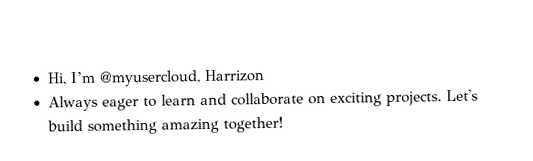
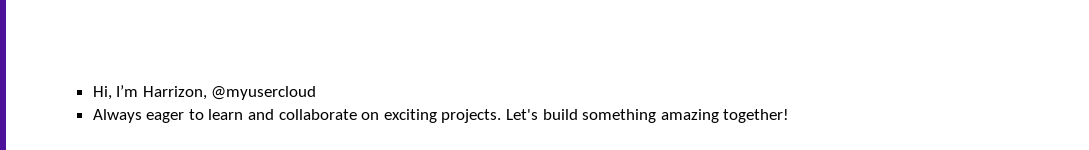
[98,69,265,87] @myusercloud, Harrizon -> [142,86,317,100] Harrizon, @myusercloud

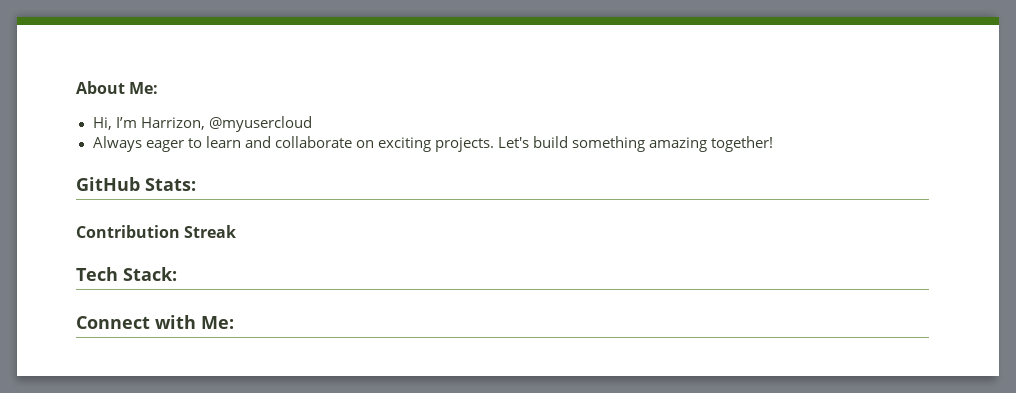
(92, 93) none -> [76,81,159,94] About Me: //
(790, 116) none -> [76,177,196,191] [76,225,237,238] [76,267,177,281] [76,315,234,329] // GitHub Stats: // Contribution Streak // Tech Stack: // Connect with Me:

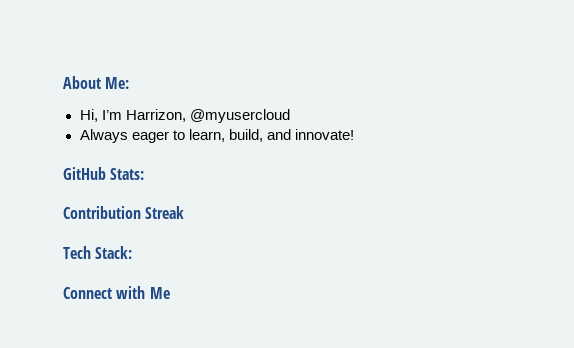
[205,136,774,152] learn and collaborate on exciting projects. Let's build something amazing together! -> [188,129,354,142] learn, build, and innovate!
[201,316,234,329] Me: -> [149,287,170,299] Me

